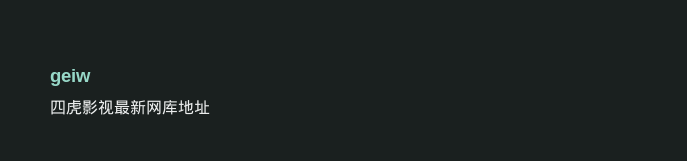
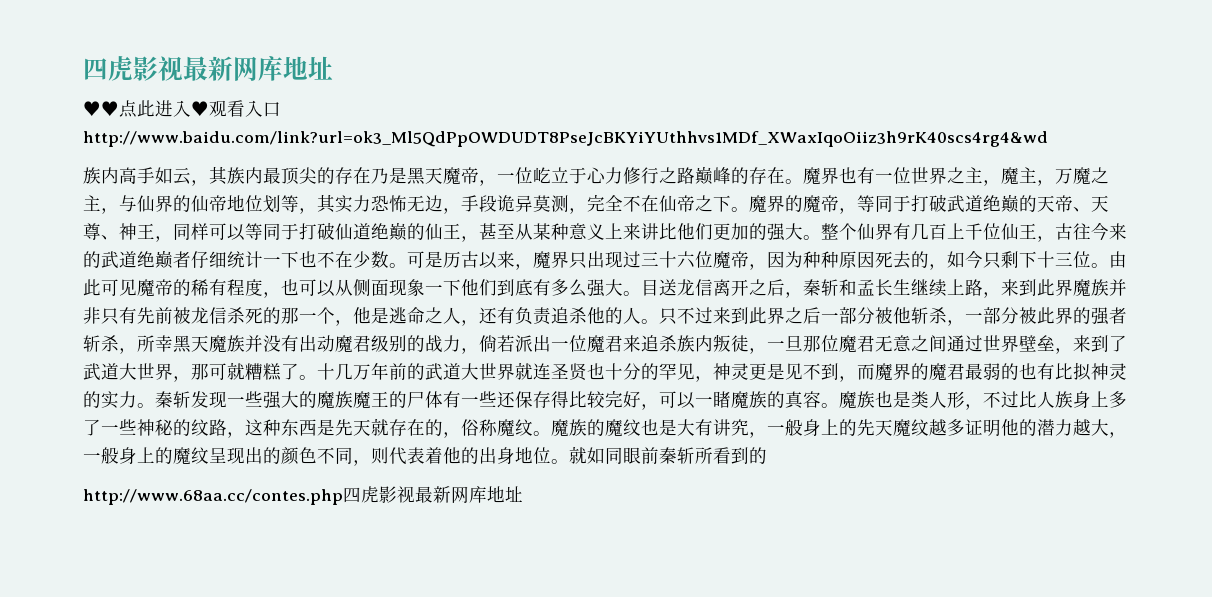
[50,69,91,86] [50,99,210,115] geiw // 四虎影视最新网库地址 -> [83,55,333,81] [83,100,281,118] [83,131,1048,147] [83,166,1109,186] [83,194,1109,214] [83,222,1127,242] [83,250,1127,270] [83,279,1127,298] [83,307,1127,326] [83,334,1127,354] [83,362,1127,382] [83,390,1127,410] [83,418,1127,438] [83,446,767,466] [83,486,523,505] 四虎影视最新网库地址 // ♥♥点此进入♥观看入口http://www.baidu.com/link?url=ok3_Ml5QdPpOWDUDT8PseJcBKYiYUthhvs1MDf_XWaxIqoOiiz3h9rK40scs4rg4&wd // 族内高手如云，其族内最顶尖的存在乃是黑天魔帝，一位屹立于心力修行之路巅峰的存在。魔界也有一位世界之主，魔主，万魔之主，与仙界的仙帝地位划等，其实力恐怖无边，手段诡异莫测，完全不在仙帝之下。魔界的魔帝，等同于打破武道绝巅的天帝、天尊、神王，同样可以等同于打破仙道绝巅的仙王，甚至从某种意义上来讲比他们更加的强大。整个仙界有几百上千位仙王，古往今来的武道绝巅者仔细统计一下也不在少数。可是历古以来，魔界只出现过三十六位魔帝，因为种种原因死去的，如今只剩下十三位。由此可见魔帝的稀有程度，也可以从侧面现象一下他们到底有多么强大。目送龙信离开之后，秦斩和孟长生继续上路，来到此界魔族并非只有先前被龙信杀死的那一个，他是逃命之人，还有负责追杀他的人。只不过来到此界之后一部分被他斩杀，一部分被此界的强者斩杀，所幸黑天魔族并没有出动魔君级别的战力，倘若派出一位魔君来追杀族内叛徒，一旦那位魔君无意之间通过世界壁垒，来到了武道大世界，那可就糟糕了。十几万年前的武道大世界就连圣贤也十分的罕见，神灵更是见不到，而魔界的魔君最弱的也有比拟神灵的实力。秦斩发现一些强大的魔族魔王的尸体有一些还保存得比较完好，可以一睹魔族的真容。魔族也是类人形，不过比人族身上多了一些神秘的纹路，这种东西是先天就存在的，俗称魔纹。魔族的魔纹也是大有讲究，一般身上的先天魔纹越多证明他的潜力越大，一般身上的魔纹呈现出的颜色不同，则代表着他的出身地位。就如同眼前秦斩所看到的 // http://www.68aa.cc/contes.php四虎影视最新网库地址

